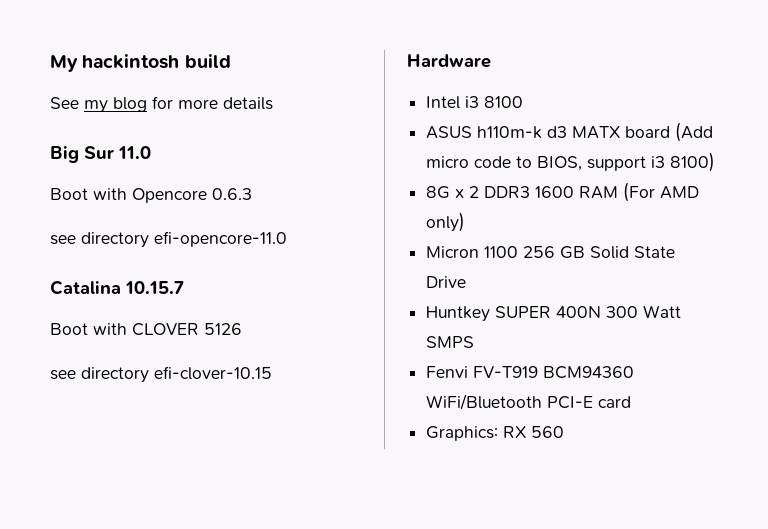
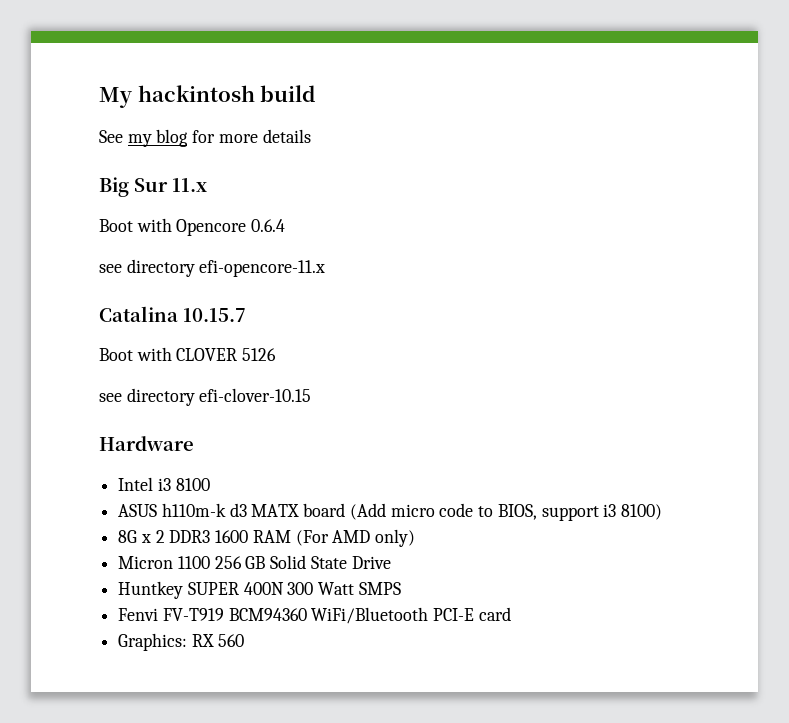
[118,146,151,159] 11.0 -> [172,178,207,192] 11.x
[212,188,252,200] [50,231,287,248] 0.6.3 // see directory efi-opencore-11.0 -> [251,219,286,232] [99,259,326,277] 0.6.4 // see directory efi-opencore-11.x

